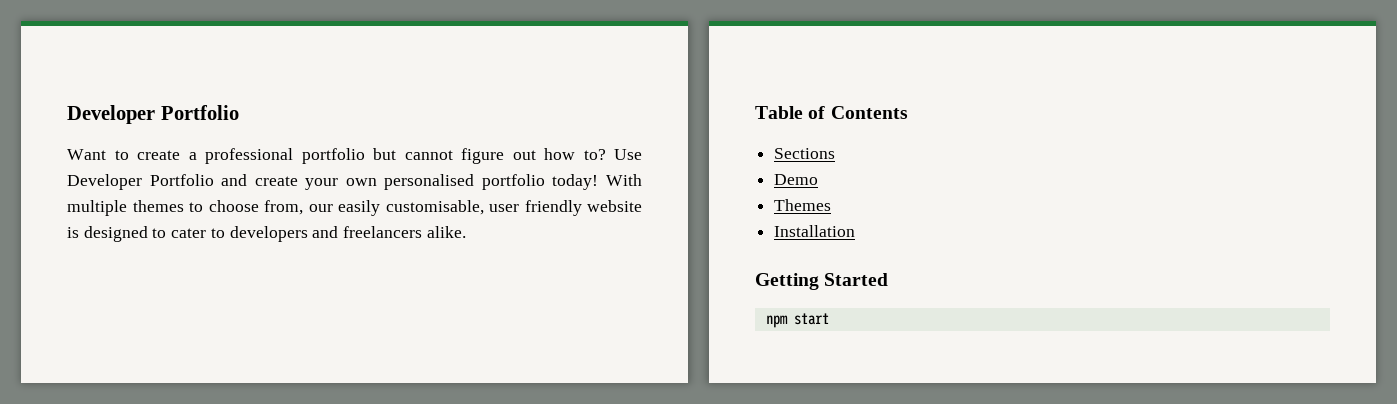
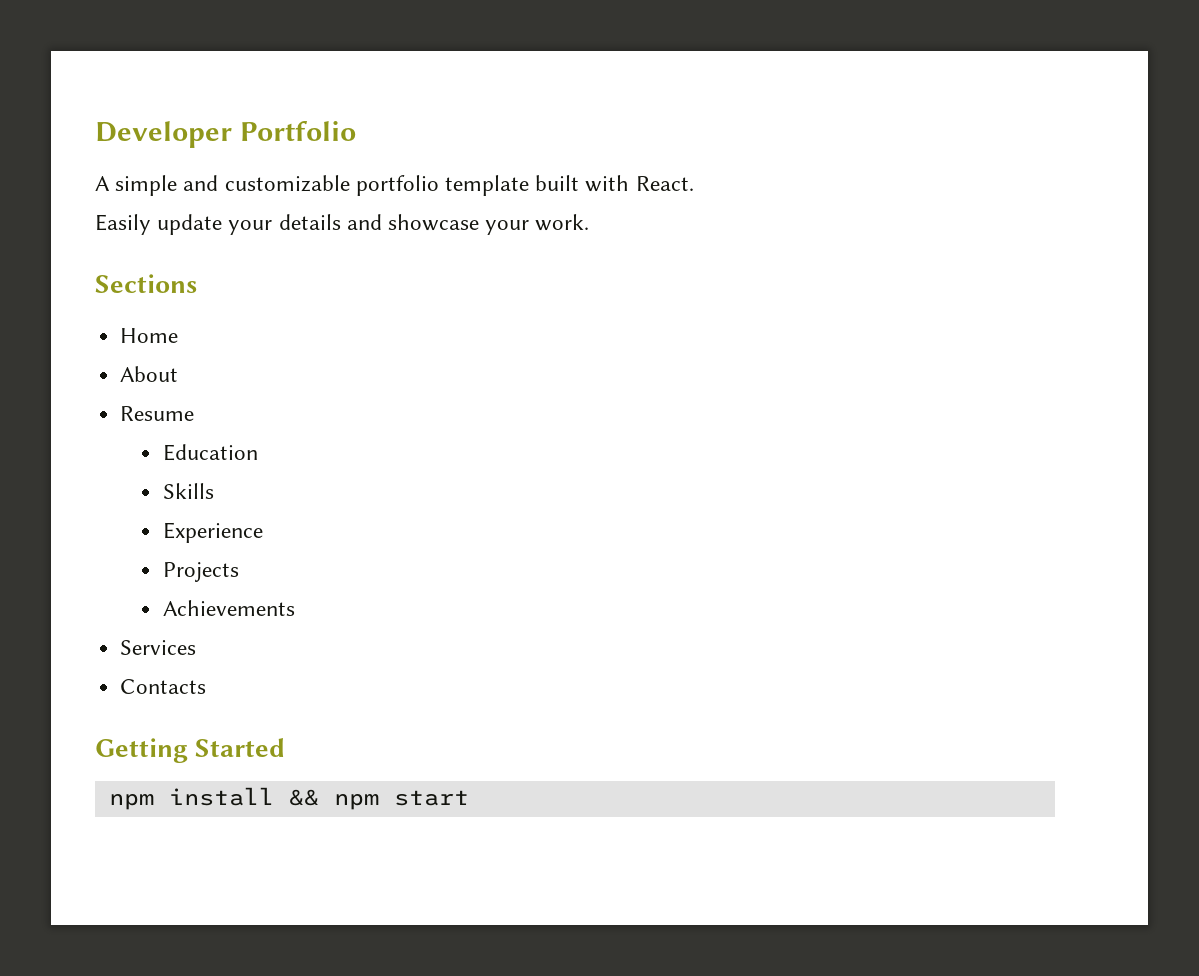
[67,148,642,164] [67,174,642,190] [67,200,642,216] [67,226,466,242] [755,106,908,119] [774,148,836,159] [774,174,819,185] [774,199,832,211] [774,225,856,237] Want to create a professional portfolio but cannot figure out how to? Use Developer Portfolio and create your own personalised portfolio today! With multiple themes to choose from, our easily customisable, user friendly website is designed to cater to developers and freelancers alike. // Table of Contents // Sections // Demo // Themes // Installation -> [95,175,694,196] [95,214,590,235] [95,274,197,293] [120,328,179,343] [120,366,179,382] [120,406,195,421] [162,444,258,461] [162,483,214,499] [162,522,263,543] [162,562,239,582] [162,600,295,616] [120,640,197,655] [120,679,207,694] A simple and customizable portfolio template built with React. // Easily update your details and showcase your work. // Sections // Home // About // Resume // Education // Skills // Experience // Projects // Achievements // Services // Contacts
(788, 321) none -> [168,787,379,810] install && npm

